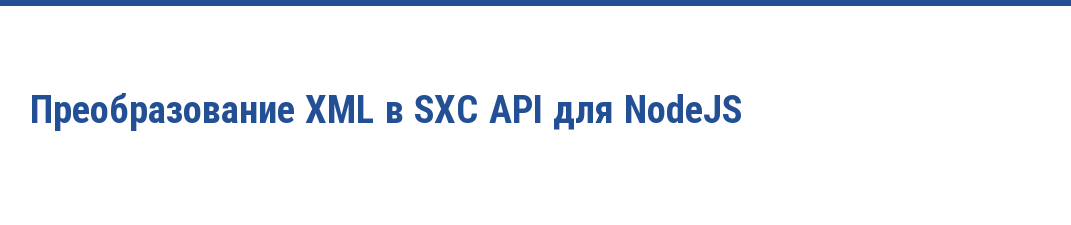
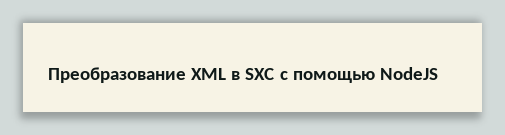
[488,95,614,130] API для -> [279,71,375,83] с помощью

